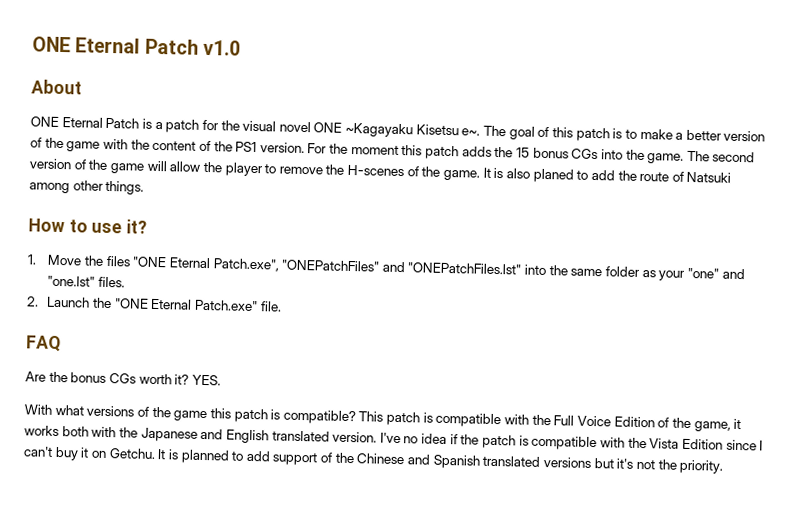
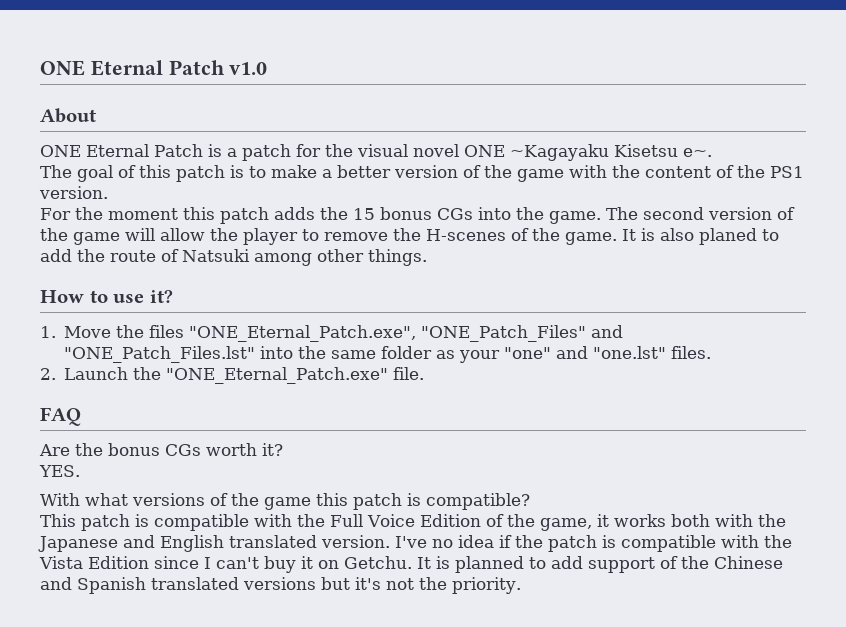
(481, 132) none -> (712, 152) //
(305, 148) none -> (108, 192) //
[132,256,522,275] "ONE Eternal Patch.exe", "ONEPatchFiles" and "ONEPatchFiles.lst" -> [189,325,624,342] [64,346,256,363] "ONE_Eternal_Patch.exe", "ONE_Patch_Files" and "ONE_Patch_Files.lst"
[113,298,258,312] "ONE Eternal Patch.exe" -> [166,367,389,384] "ONE_Eternal_Patch.exe"
(190, 379) none -> (283, 449) //
(356, 417) none -> (530, 501) //

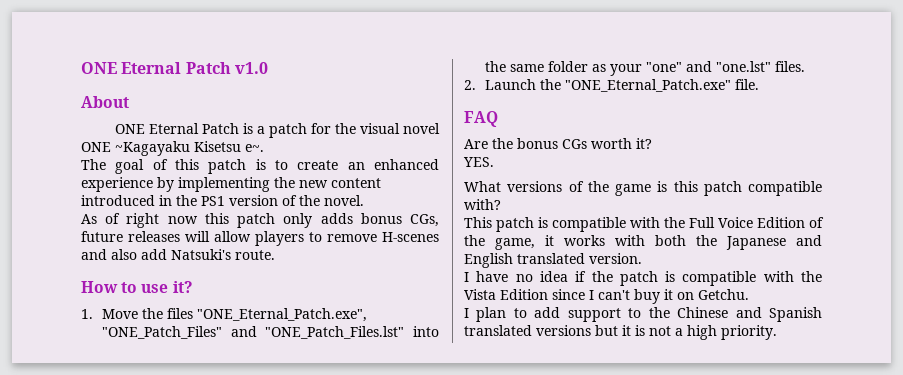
[271,165,804,182] [39,186,108,199] [40,207,795,224] [40,228,779,245] [40,249,427,266] make a better version of the game with the content of the PS1 version. // For the moment this patch adds the 15 bonus CGs into the game. The second version of the game will allow the player to remove the H-scenes of the game. It is also planed to add the route of Natsuki among other things. -> [297,159,439,170] [81,177,381,192] [81,195,364,206] [81,213,439,228] [81,231,439,246] [81,249,275,260] create an enhanced experience by implementing the new content introduced in the PS1 version of the novel. // As of right now this patch only adds bonus CGs, future releases will allow players to remove H-scenes and also add Natsuki's route.
[40,493,128,506] With what -> [464,181,501,192] What
[316,493,530,510] this patch is compatible? -> [657,181,822,196] [464,199,501,210] is this patch compatible with?
[670,514,753,527] both with -> [615,235,686,246] with both
[395,536,427,548] I've -> [464,271,509,282] // I have
[417,556,524,573] It is planned -> [464,307,507,322] // I plan
[660,556,678,569] of -> [628,308,642,318] to
[355,577,447,590] it's not the -> [622,325,717,340] it is not a high

